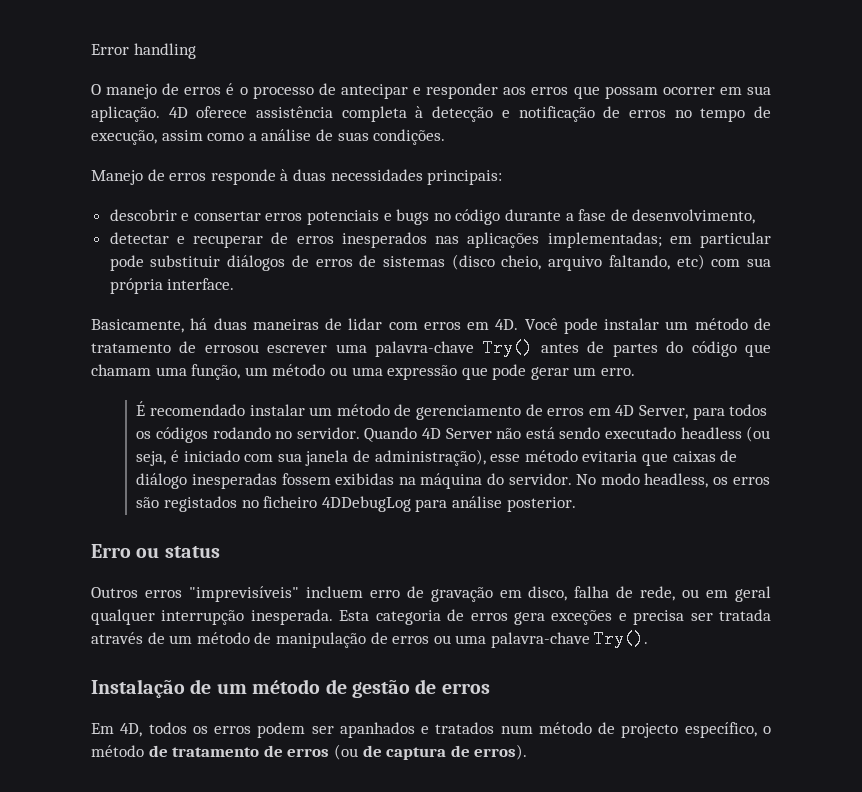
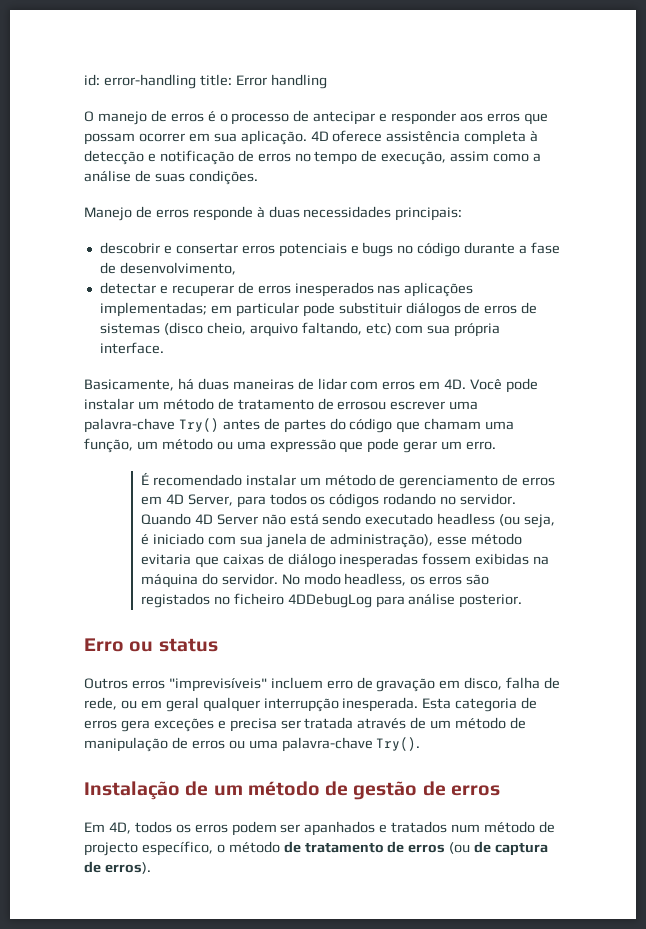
(91, 49) none -> [84,74,232,89] id: error-handling title:

